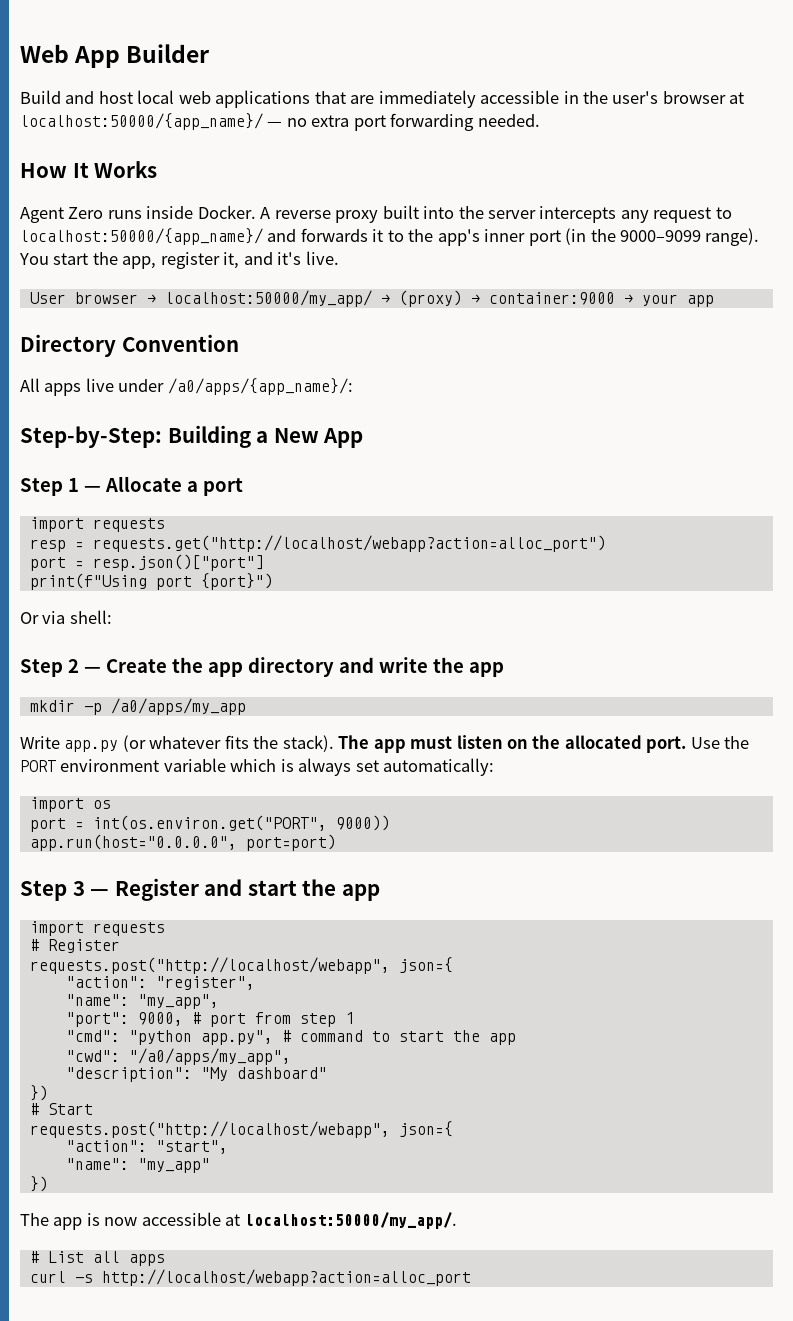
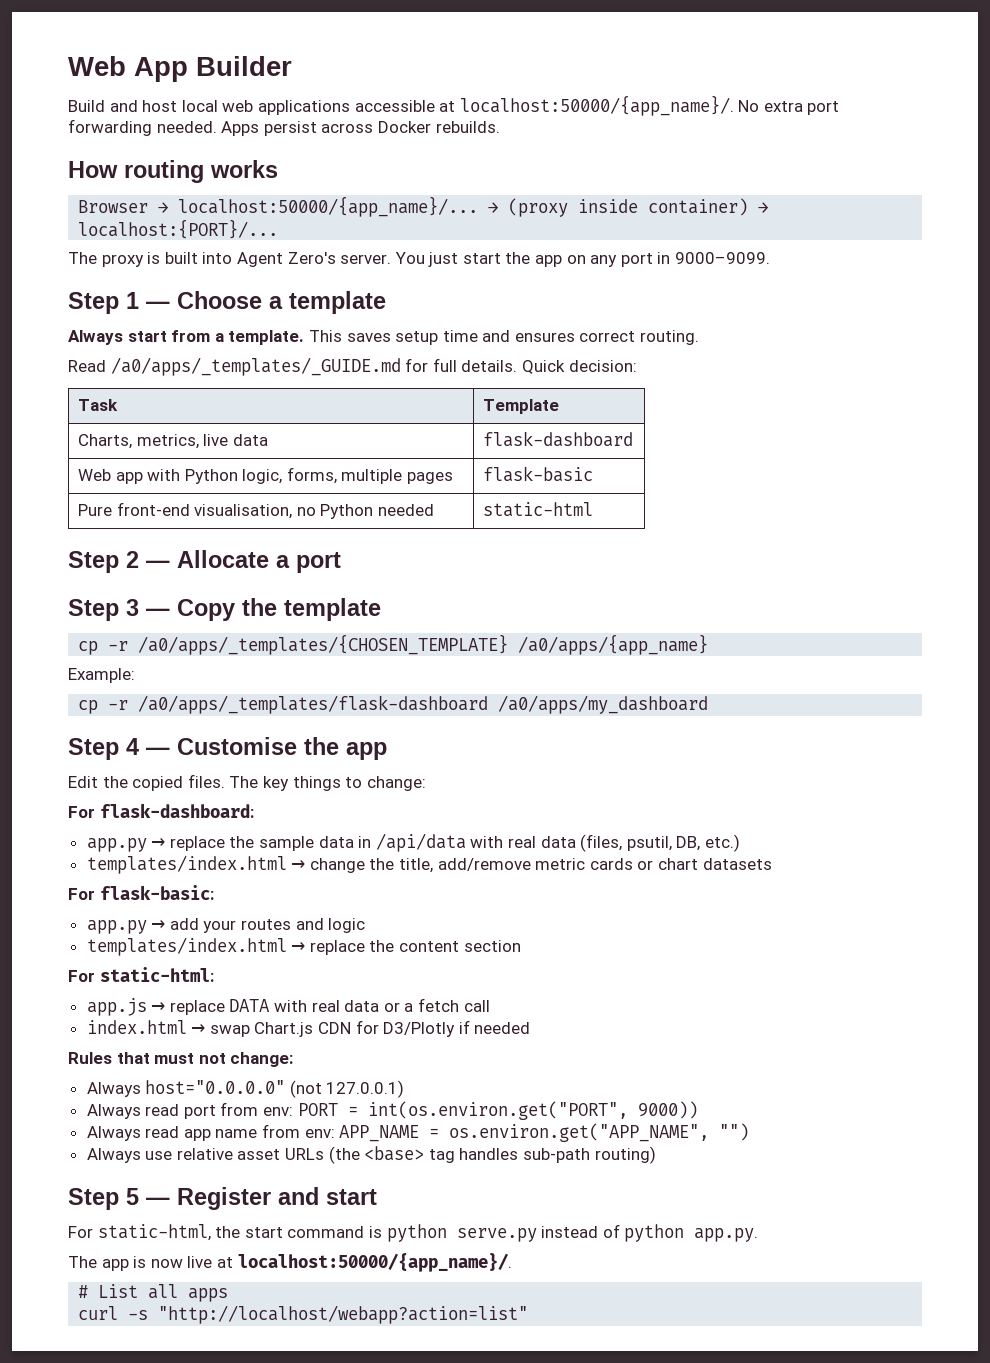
[314,90,745,108] [20,113,540,131] [20,161,158,178] [20,205,732,223] [20,228,760,246] [19,251,339,269] [29,290,714,307] [20,334,239,357] [20,378,353,396] [20,425,364,448] [20,476,243,496] [29,517,165,532] [29,535,606,552] [29,554,264,571] [29,573,273,590] [20,610,112,624] [20,657,504,677] [29,698,246,715] [20,735,750,753] [20,758,495,776] [29,797,111,812] [29,815,390,832] [29,834,336,851] [20,880,85,901] that are immediately accessible in the user's browser at localhost:50000/{app_name}/ — no extra port forwarding needed. // How It Works // Agent Zero runs inside Docker. A reverse proxy built into the server intercepts any request to localhost:50000/{app_name}/ and forwards it to the app's inner port (in the 9000–9099 range). You start the app, register it, and it's live. // User browser → localhost:50000/my_app/ → (proxy) → container:9000 → your app // Directory Convention // All apps live under /a0/apps/{app_name}/: // Step-by-Step: Building a New App // Step 1 — Allocate a port // import requests // resp = requests.get("http://localhost/webapp?action=alloc_port") // port = resp.json()["port"] // print(f"Using port {port}") // Or via shell: // Step 2 — Create the app directory and write the app // mkdir -p /a0/apps/my_app // Write app.py (or whatever fits the stack). The app must listen on the allocated port. Use the PORT environment variable which is always set automatically: // import os // port = int(os.environ.get("PORT", 9000)) // app.run(host="0.0.0.0", port=port) // Step 3 -> [354,95,840,116] [68,119,500,136] [68,160,278,183] [78,196,770,217] [78,219,279,239] [68,252,771,267] [68,291,386,314] [68,330,700,345] [68,357,637,376] [77,399,118,411] [482,399,559,414] [77,434,268,449] [482,431,633,447] [77,467,454,484] [482,466,593,482] [77,502,434,519] [482,502,593,517] [68,550,341,573] [68,598,381,621] [78,634,709,655] [68,668,135,683] [78,695,709,714] [68,737,387,760] [68,774,426,791] [68,803,254,818] [86,833,740,852] [86,855,772,874] [68,885,214,900] [86,918,366,934] [86,937,521,956] [68,967,214,982] [86,998,490,1016] [86,1020,531,1037] [68,1052,294,1067] [86,1080,405,1098] [86,1101,698,1120] [86,1123,750,1142] [86,1146,656,1164] [68,1188,139,1210] accessible at localhost:50000/{app_name}/. No extra port forwarding needed. Apps persist across Docker rebuilds. // How routing works // Browser → localhost:50000/{app_name}/... → (proxy inside container) → localhost:{PORT}/... // The proxy is built into Agent Zero's server. You just start the app on any port in 9000–9099. // Step 1 — Choose a template // Always start from a template. This saves setup time and ensures correct routing. // Read /a0/apps/_templates/_GUIDE.md for full details. Quick decision: // Task | Template // Charts, metrics, live data | flask-dashboard // Web app with Python logic, forms, multiple pages | flask-basic // Pure front-end visualisation, no Python needed | static-html // Step 2 — Allocate a port // Step 3 — Copy the template // cp -r /a0/apps/_templates/{CHOSEN_TEMPLATE} /a0/apps/{app_name} // Example: // cp -r /a0/apps/_templates/flask-dashboard /a0/apps/my_dashboard // Step 4 — Customise the app // Edit the copied files. The key things to change: // For flask-dashboard: // app.py → replace the sample data in /api/data with real data (files, psutil, DB, etc.) // templates/index.html → change the title, add/remove metric cards or chart datasets // For flask-basic: // app.py → add your routes and logic // templates/index.html → replace the content section // For static-html: // app.js → replace DATA with real data or a fetch call // index.html → swap Chart.js CDN for D3/Plotly if needed // Rules that must not change: // Always host="0.0.0.0" (not 127.0.0.1) // Always read port from env: PORT = int(os.environ.get("PORT", 9000)) // Always read app name from env: APP_NAME = os.environ.get("APP_NAME", "") // Always use relative asset URLs (the <base> tag handles sub-path routing) // Step 5
[302,879,380,901] [29,921,165,936] [29,939,120,953] [29,957,453,974] [65,976,255,990] [65,994,219,1009] [65,1012,354,1027] [65,1030,516,1045] [65,1048,291,1065] [65,1067,327,1082] [29,1085,48,1101] [29,1103,93,1115] [29,1121,453,1138] [65,1140,228,1154] [65,1158,210,1173] [29,1176,48,1192] the app // import requests // # Register // requests.post("http://localhost/webapp", json={ // "action": "register", // "name": "my_app", // "port": 9000, # port from step 1 // "cmd": "python app.py", # command to start the app // "cwd": "/a0/apps/my_app", // "description": "My dashboard" // }) // # Start // requests.post("http://localhost/webapp", json={ // "action": "start", // "name": "my_app" // }) -> [68,1224,759,1242] // For static-html, the start command is python serve.py instead of python app.py.
[141,1212,457,1229] accessible at localhost:50000/my_app/. -> [187,1253,512,1272] live at localhost:50000/{app_name}/.
[101,1269,471,1286] http://localhost/webapp?action=alloc_port -> [158,1305,529,1324] "http://localhost/webapp?action=list"

